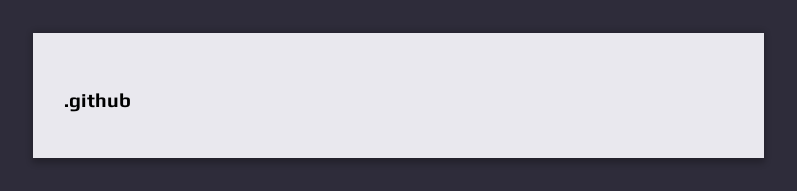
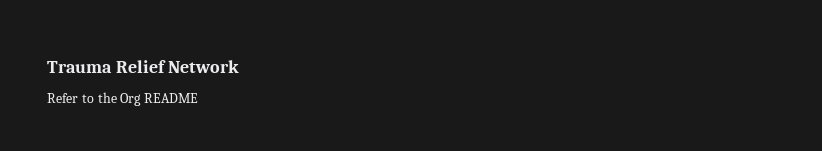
[64,93,131,112] .github -> [47,60,240,73] [47,92,199,106] Trauma Relief Network // Refer to the Org README

